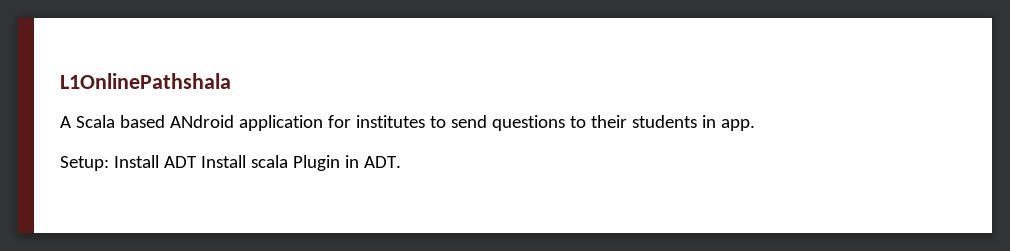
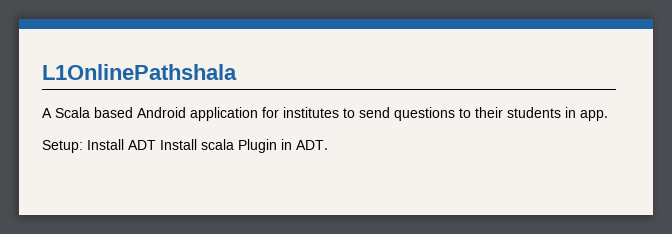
[169,115,234,128] ANdroid -> [137,107,186,118] Android

